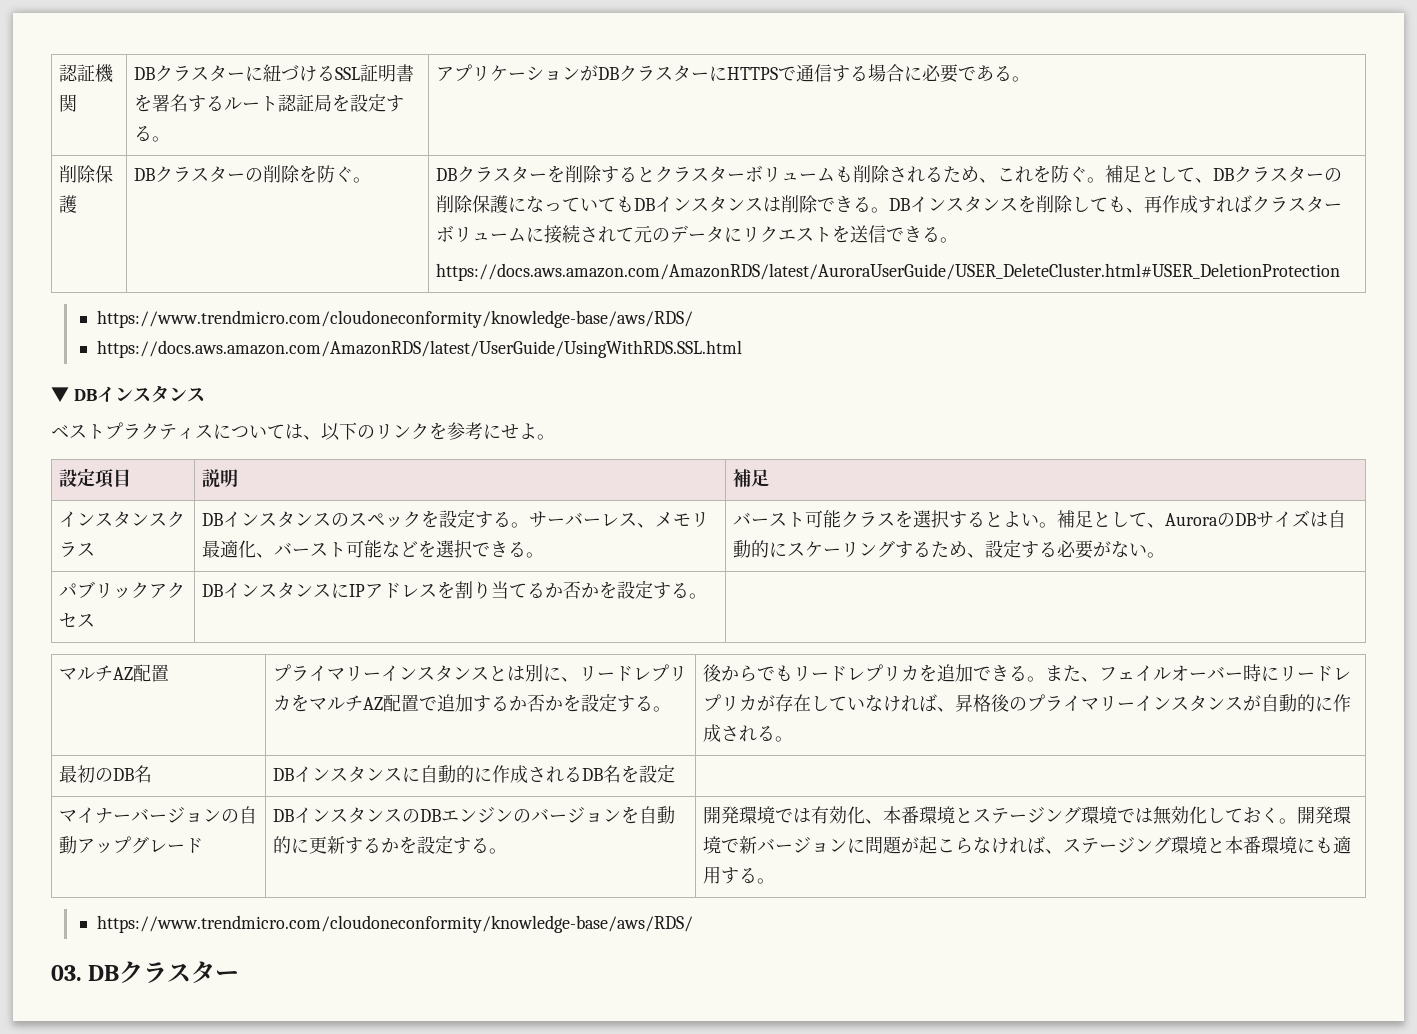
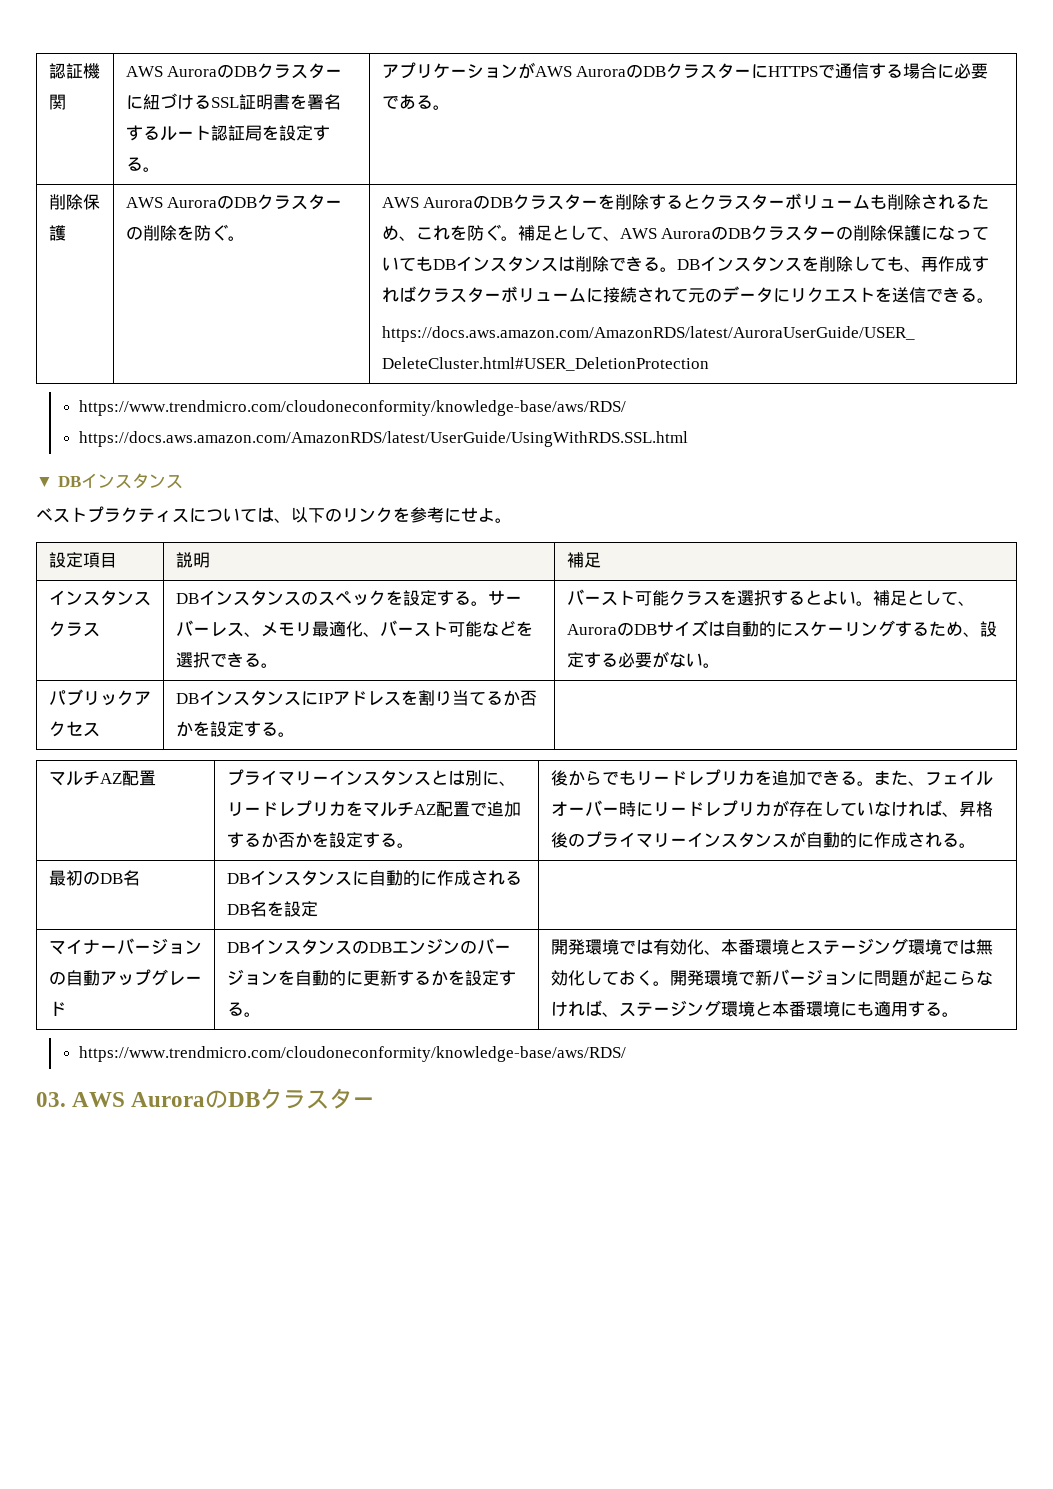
(77, 103) none -> [125,64,235,78] AWS Auroraの
(598, 73) none -> [534,64,644,78] AWS Auroraの
(77, 204) none -> [125,195,235,209] AWS Auroraの
(371, 180) none -> [381,195,491,209] AWS Auroraの
(1213, 180) none -> [619,226,729,240] AWS Auroraの
(82, 973) none -> [72,1090,229,1108] AWS Auroraの

